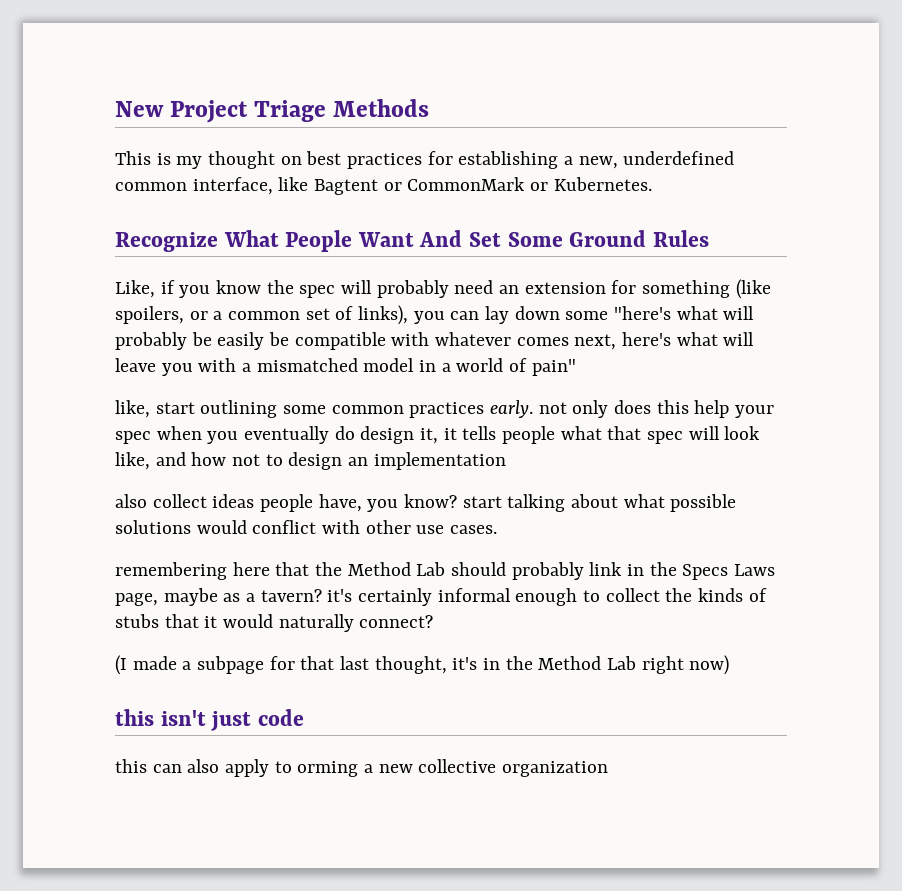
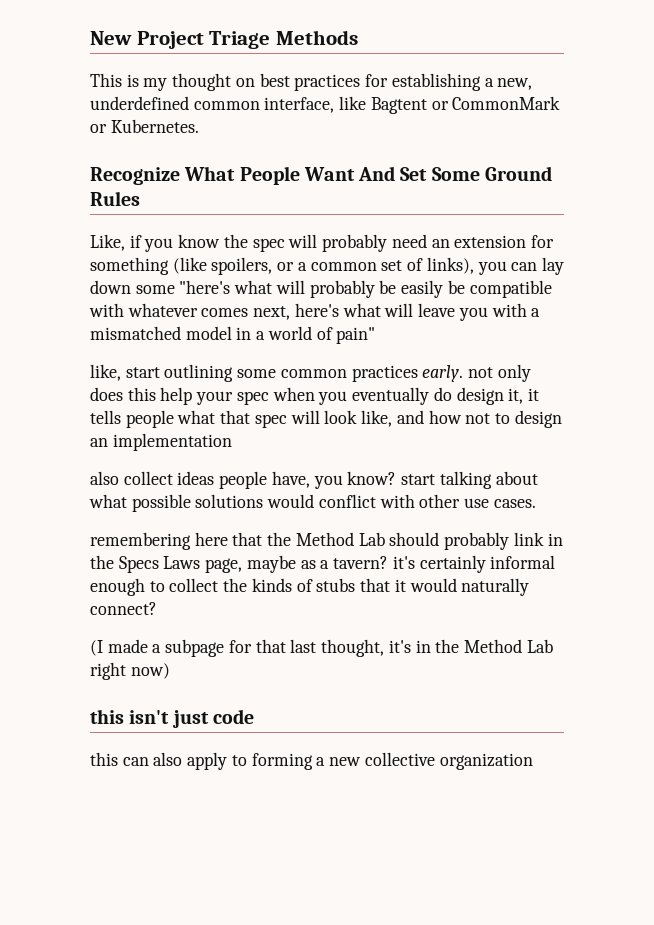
[297,761,359,777] orming -> [251,753,313,770] forming

